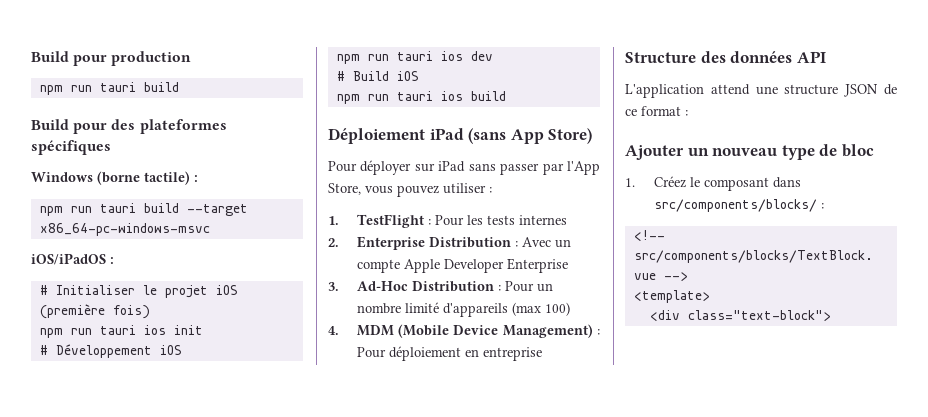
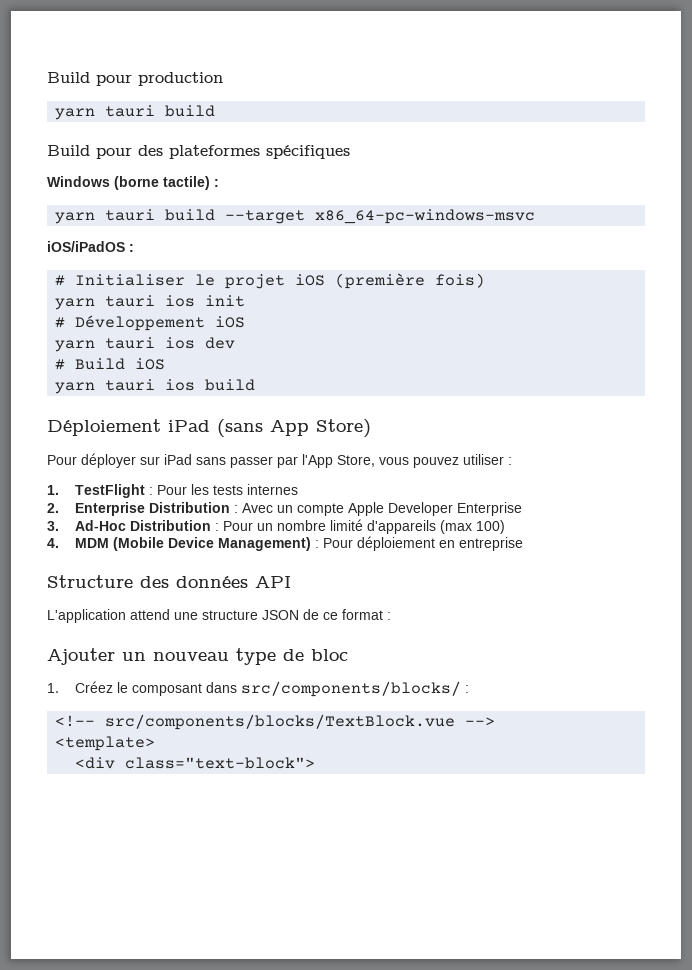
[39,85,92,95] npm run -> [55,108,96,120] yarn
[39,206,92,216] npm run -> [55,212,96,224] yarn
[39,328,92,338] npm run -> [55,298,96,310] yarn
[336,54,389,64] npm run -> [55,340,96,352] yarn
[336,94,389,104] npm run -> [55,382,96,394] yarn

